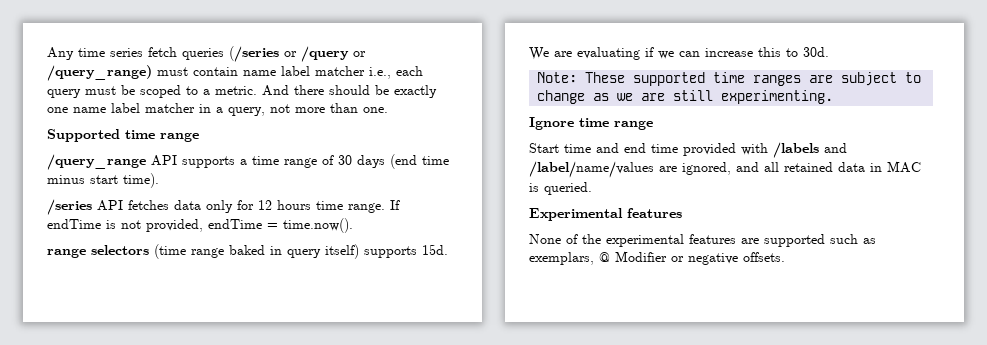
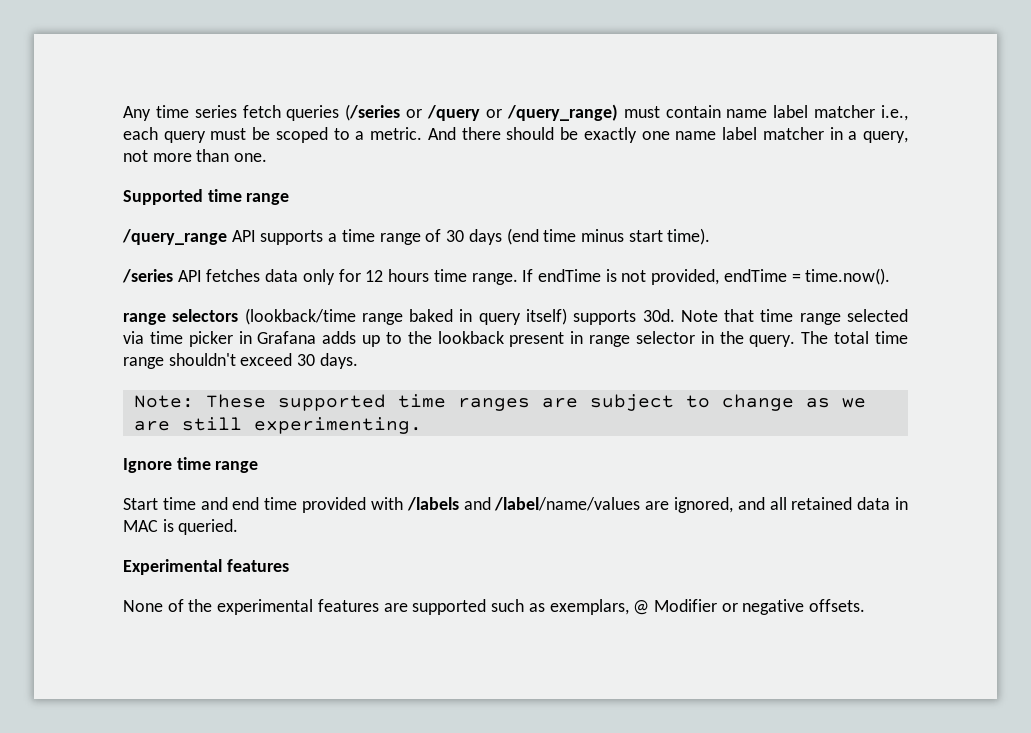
[154,244,186,259] (time -> [244,308,356,325] (lookback/time
[422,244,448,255] [529,47,829,60] 15d. We are evaluating if we can increase this to 30d. -> [642,309,909,325] [123,331,909,347] [123,353,358,369] 30d. Note that time range selected via time picker in Grafana adds up to the lookback present in range selector in the query. The total time range shouldn't exceed 30 days.

